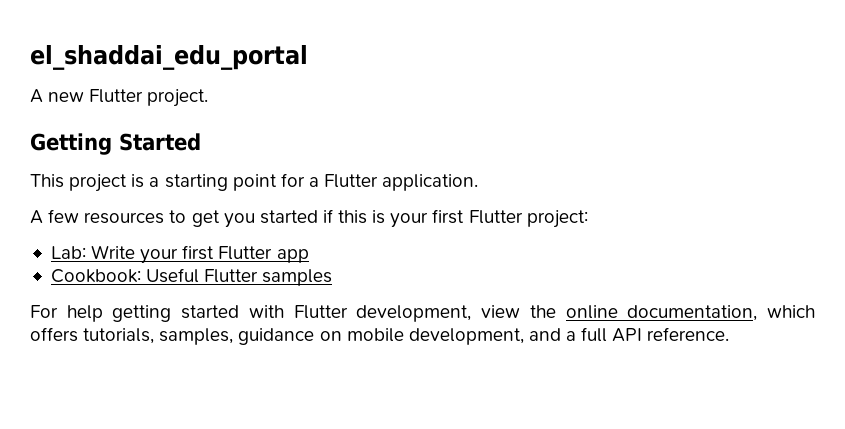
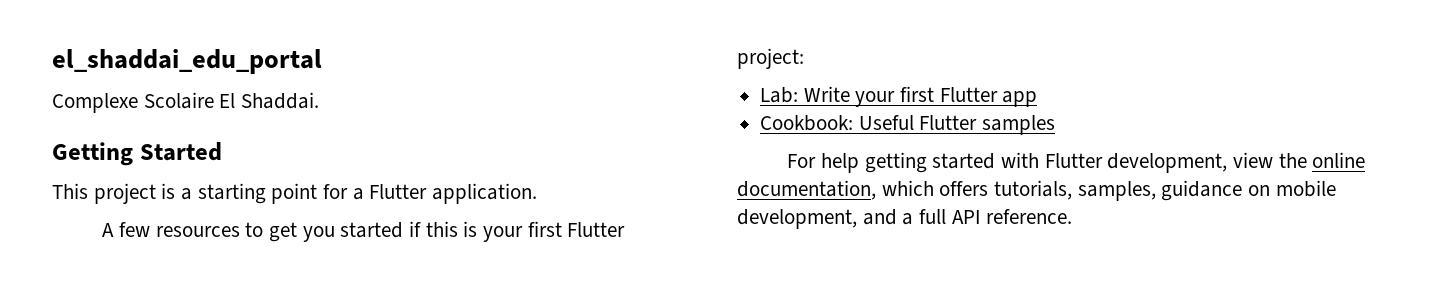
[30,89,209,107] A new Flutter project. -> [52,92,320,113] Complexe Scolaire El Shaddai.

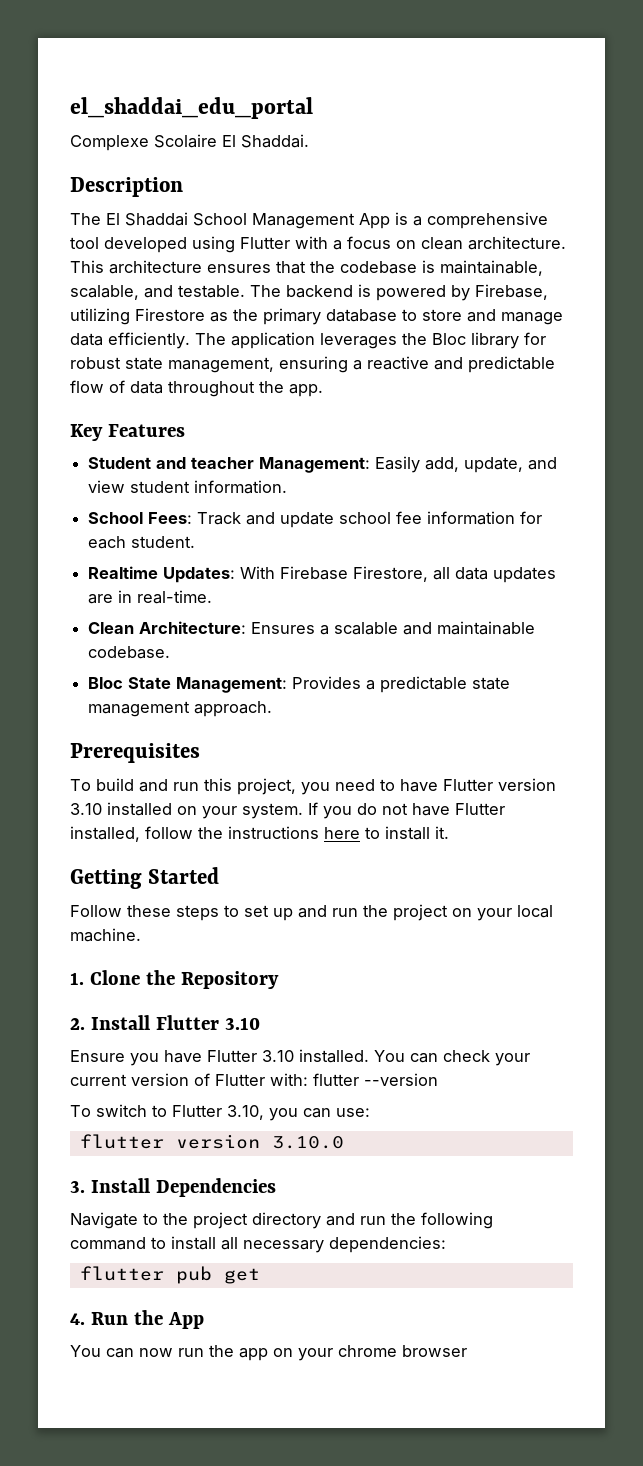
[52,142,222,166] [52,183,538,204] [102,221,626,242] [737,48,804,69] [760,86,1038,107] [760,115,1056,135] [787,152,1366,173] [737,180,1336,201] [737,209,1073,229] Getting Started // This project is a starting point for a Flutter application. // A few resources to get you started if this is your first Flutter project: // Lab: Write your first Flutter app // Cookbook: Useful Flutter samples // For help getting started with Flutter development, view the online documentation, which offers tutorials, samples, guidance on mobile development, and a full API reference. -> [70,177,183,197] [70,212,548,229] [70,236,566,253] [70,260,543,276] [70,284,548,301] [70,308,563,325] [70,332,546,349] [70,356,555,373] [70,380,323,397] [70,424,185,441] [88,456,558,473] [88,480,288,494] [88,511,543,528] [88,536,196,549] [88,566,557,583] [88,590,213,604] [88,621,536,635] [88,646,171,659] [88,676,511,693] [88,701,273,717] [70,743,200,763] [70,778,556,795] [70,802,505,819] [70,826,449,842] [70,867,220,889] [70,904,553,921] [70,928,141,942] [70,970,279,989] [70,1015,260,1030] [70,1049,530,1066] [70,1073,438,1086] [70,1104,370,1121] [79,1134,344,1149] [70,1178,276,1197] [70,1212,493,1229] [70,1236,446,1253] [79,1266,260,1284] [70,1310,204,1329] [70,1345,467,1361] Description // The El Shaddai School Management App is a comprehensive tool developed using Flutter with a focus on clean architecture. This architecture ensures that the codebase is maintainable, scalable, and testable. The backend is powered by Firebase, utilizing Firestore as the primary database to store and manage data efficiently. The application leverages the Bloc library for robust state management, ensuring a reactive and predictable flow of data throughout the app. // Key Features // Student and teacher Management: Easily add, update, and view student information. // School Fees: Track and update school fee information for each student. // Realtime Updates: With Firebase Firestore, all data updates are in real-time. // Clean Architecture: Ensures a scalable and maintainable codebase. // Bloc State Management: Provides a predictable state management approach. // Prerequisites // To build and run this project, you need to have Flutter version 3.10 installed on your system. If you do not have Flutter installed, follow the instructions here to install it. // Getting Started // Follow these steps to set up and run the project on your local machine. // 1. Clone the Repository // 2. Install Flutter 3.10 // Ensure you have Flutter 3.10 installed. You can check your current version of Flutter with: flutter --version // To switch to Flutter 3.10, you can use: // flutter version 3.10.0 // 3. Install Dependencies // Navigate to the project directory and run the following command to install all necessary dependencies: // flutter pub get // 4. Run the App // You can now run the app on your chrome browser

